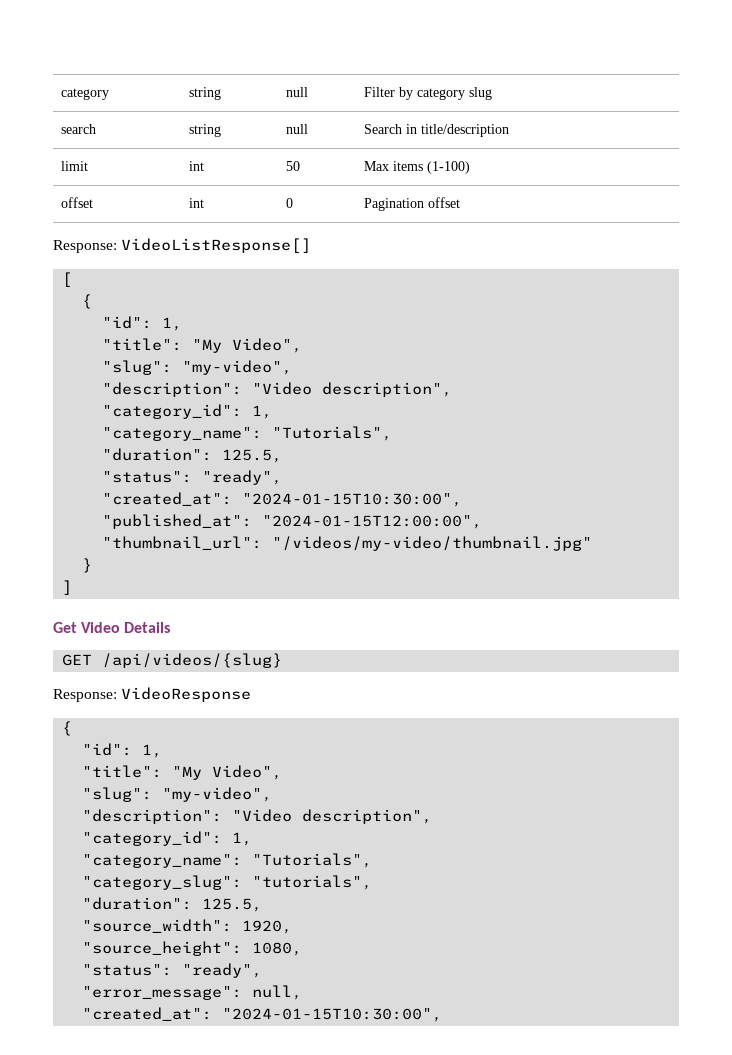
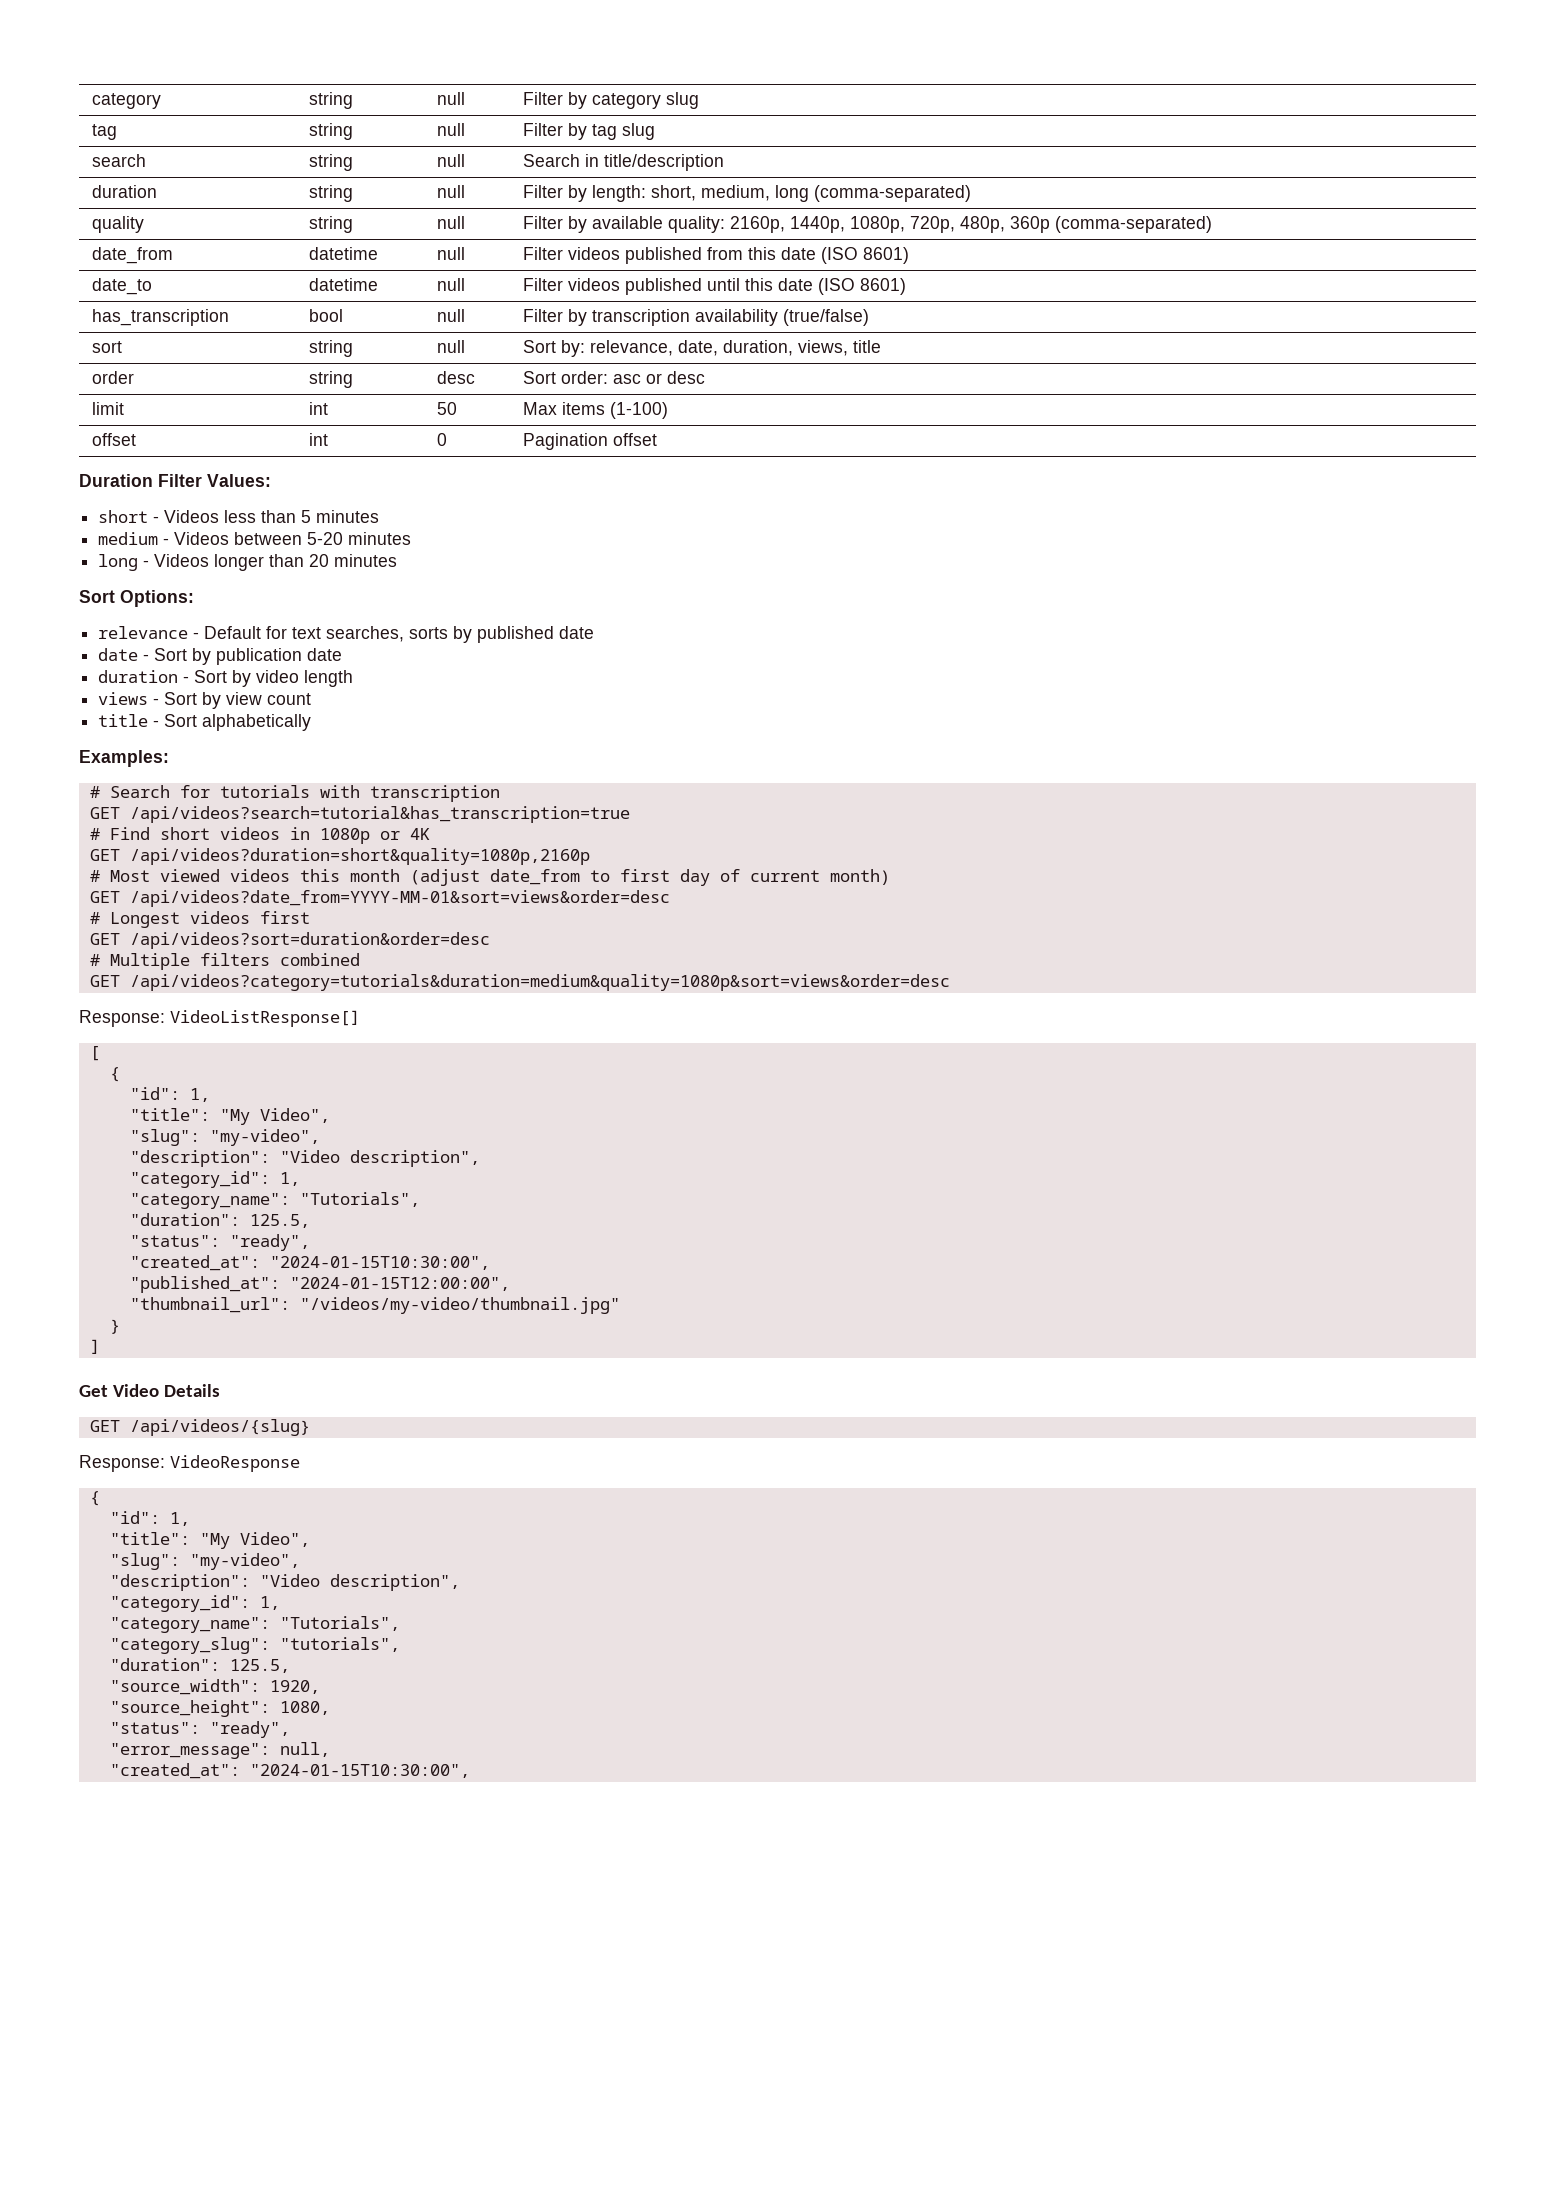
(493, 93) none -> [92,124,118,140] [309,123,354,140] [437,123,466,136] [523,123,656,140] // tag | string | null | Filter by tag slug
(510, 130) none -> [92,185,158,198] [309,185,354,202] [437,185,466,198] [523,185,972,202] [92,216,145,233] [309,216,354,233] [437,216,466,229] [523,216,1213,233] [92,247,174,264] [309,247,379,260] [437,247,466,260] [523,247,910,264] [92,278,153,295] [309,278,379,291] [437,278,466,291] [523,278,907,295] [92,309,230,326] [309,309,344,322] [437,309,466,322] [523,309,870,326] [92,341,123,353] [309,340,354,357] [437,340,466,353] [523,340,882,357] [92,371,135,384] [309,371,354,388] [437,371,476,384] [523,371,706,384] // duration | string | null | Filter by length: short, medium, long (comma-separated) // quality | string | null | Filter by available quality: 2160p, 1440p, 1080p, 720p, 480p, 360p (comma-separated) // date_from | datetime | null | Filter videos published from this date (ISO 8601) // date_to | datetime | null | Filter videos published until this date (ISO 8601) // has_transcription | bool | null | Filter by transcription availability (true/false) // sort | string | null | Sort by: relevance, date, duration, views, title // order | string | desc | Sort order: asc or desc
(461, 202) none -> [79,474,271,487] [98,510,380,523] [98,532,412,545] [98,554,398,571] [79,590,194,607] [98,626,595,643] [98,648,343,665] [98,670,354,687] [98,692,312,709] [98,714,312,731] [79,750,169,767] [89,785,500,802] [89,806,630,823] [89,827,430,844] [89,848,590,865] [89,869,890,886] [89,890,670,907] [89,911,310,928] [89,932,490,949] [89,953,360,970] [89,974,950,991] // Duration Filter Values: // short - Videos less than 5 minutes // medium - Videos between 5-20 minutes // long - Videos longer than 20 minutes // Sort Options: // relevance - Default for text searches, sorts by published date // date - Sort by publication date // duration - Sort by video length // views - Sort by view count // title - Sort alphabetically // Examples: // # Search for tutorials with transcription // GET /api/videos?search=tutorial&has_transcription=true // # Find short videos in 1080p or 4K // GET /api/videos?duration=short&quality=1080p,2160p // # Most viewed videos this month (adjust date_from to first day of current month) // GET /api/videos?date_from=YYYY-MM-01&sort=views&order=desc // # Longest videos first // GET /api/videos?sort=duration&order=desc // # Multiple filters combined // GET /api/videos?category=tutorials&duration=medium&quality=1080p&sort=views&order=desc

